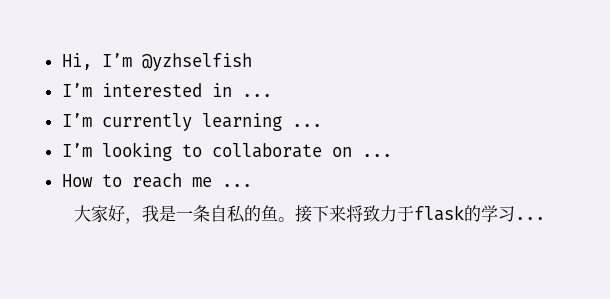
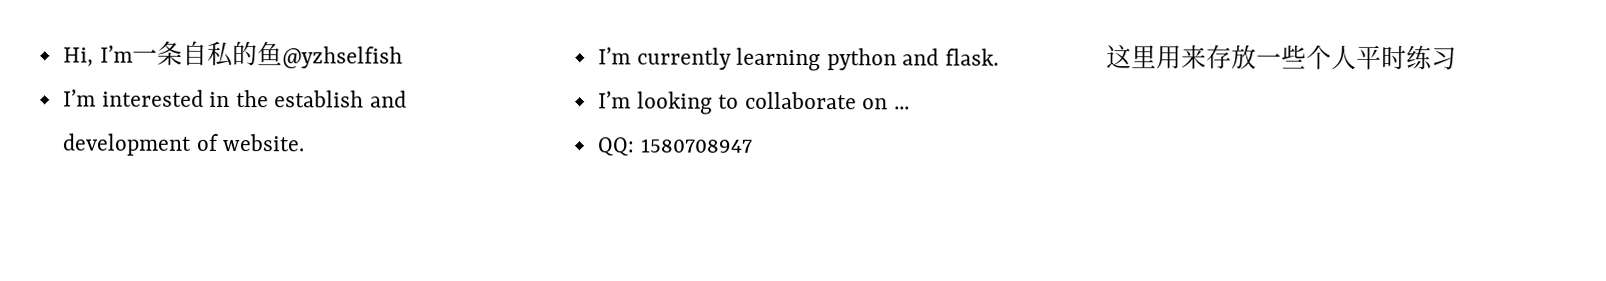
(132, 60) none -> [131,40,283,68] 一条自私的鱼
[241,94,272,97] ... -> [235,90,408,108] [61,133,306,156] the establish and development of website.
[291,124,322,127] ... -> [826,48,1000,71] python and flask.
[61,173,252,188] [74,205,546,224] How to reach me ... // 大家好，我是一条自私的鱼。接下来将致力于flask的学习... -> [596,137,753,157] [1106,44,1457,71] QQ: 1580708947 // 这里用来存放一些个人平时练习

